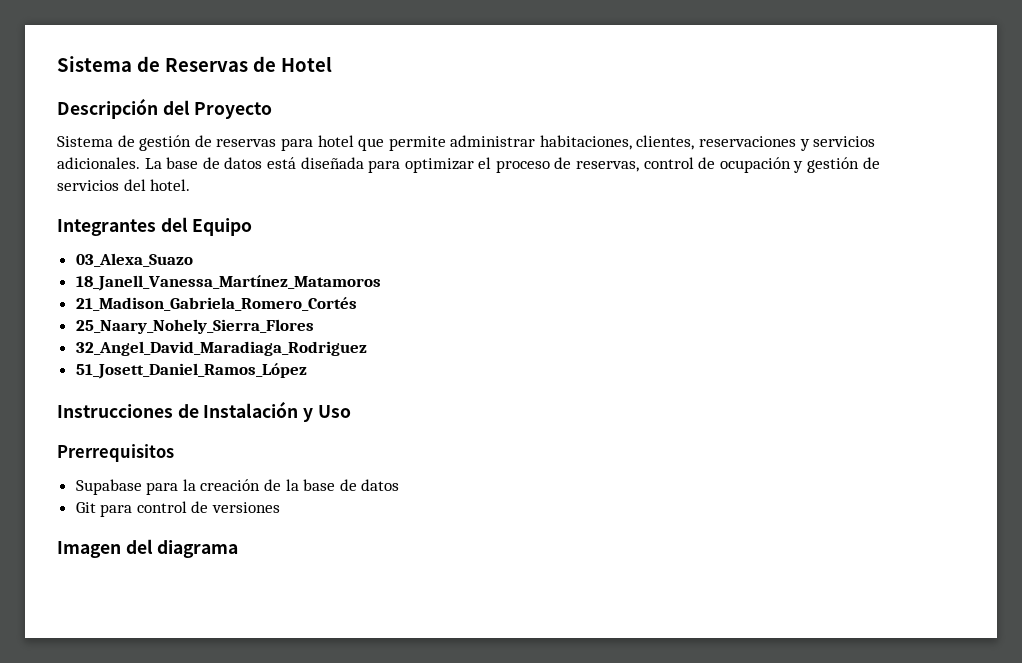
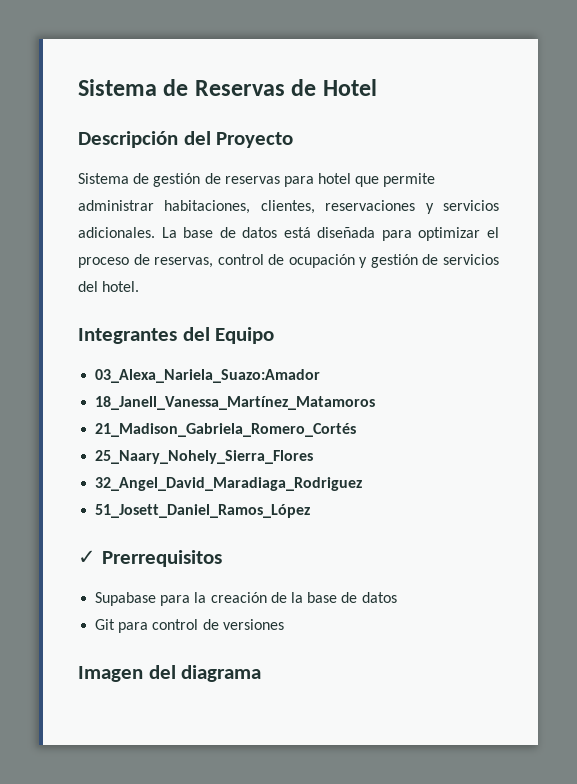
[75,253,193,267] 03_Alexa_Suazo -> [95,369,321,383] 03_Alexa_Nariela_Suazo:Amador
[57,401,351,422] Instrucciones de Instalación y Uso // -> [78,550,96,564] ✓

